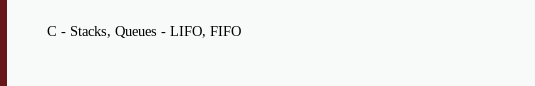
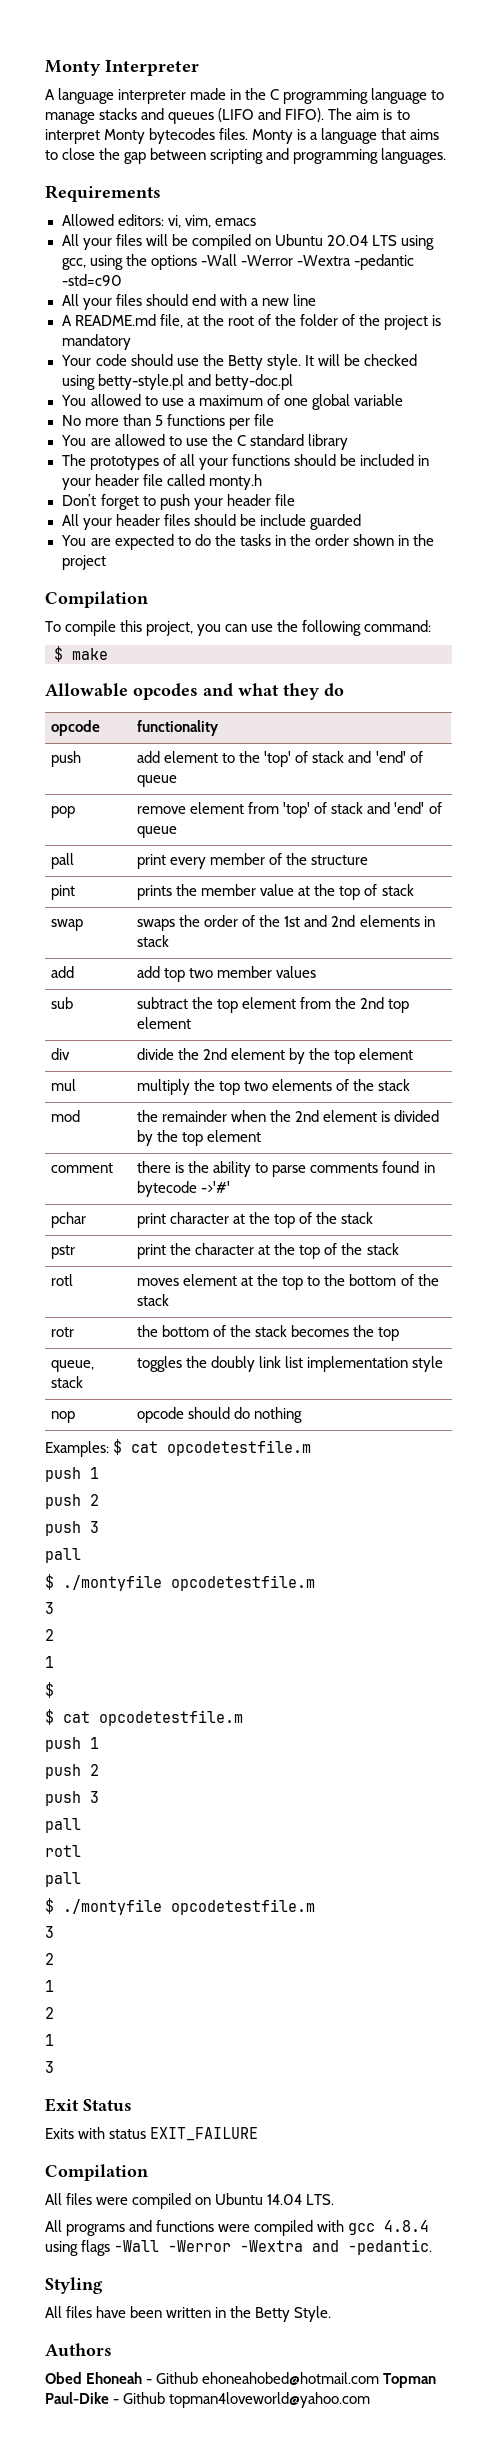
[47,26,241,38] C - Stacks, Queues - LIFO, FIFO -> [45,60,199,76] [45,88,445,104] [45,108,410,124] [45,128,440,144] [45,148,447,164] [45,185,161,202] [61,214,256,228] [61,234,434,250] [61,254,414,270] [61,274,122,286] [61,294,316,310] [61,314,442,330] [61,334,131,350] [60,354,417,370] [61,374,293,390] [60,394,403,410] [61,414,274,430] [60,434,348,450] [61,454,429,470] [61,474,262,490] [61,494,295,510] [61,514,361,530] [60,534,435,550] [61,555,106,570] [45,591,148,608] [45,620,432,636] [54,646,108,662] [45,683,344,700] [51,720,101,736] [137,720,220,736] [51,751,82,767] [137,751,423,767] [137,775,178,787] [51,806,76,818] [137,802,442,818] [137,826,178,838] [51,853,75,869] [137,853,369,869] [51,885,76,900] [137,884,414,900] [51,919,84,931] [137,915,435,931] [137,935,170,947] [51,966,75,978] [137,966,317,982] [51,997,74,1009] [137,997,410,1013] [137,1017,192,1029] [51,1048,71,1060] [137,1048,414,1064] [51,1079,77,1091] [137,1079,411,1095] [51,1110,81,1122] [137,1110,440,1122] [137,1130,262,1146] [51,1163,114,1173] [137,1161,435,1177] [137,1181,231,1197] [51,1212,87,1228] [137,1212,374,1228] [51,1245,76,1259] [137,1243,399,1259] [51,1274,74,1286] [137,1274,439,1290] [137,1294,170,1306] [51,1327,75,1337] [137,1325,400,1341] [51,1360,95,1372] [51,1376,84,1388] [137,1356,444,1372] [51,1411,76,1423] [137,1407,303,1423] [45,1439,312,1457] [45,1467,99,1482] [45,1494,99,1509] [45,1521,99,1536] [45,1548,81,1563] [45,1574,315,1591] [45,1602,54,1614] [45,1629,54,1641] [45,1656,54,1668] [45,1682,54,1698] [45,1709,243,1726] [45,1737,99,1752] [45,1764,99,1779] [45,1791,99,1806] [45,1818,81,1833] [45,1845,81,1857] [45,1872,81,1887] [45,1898,315,1915] [45,1926,54,1938] [45,1953,54,1965] [45,1980,54,1992] [45,2007,54,2019] [45,2034,54,2046] [45,2061,54,2073] [45,2098,132,2112] [45,2127,259,2141] [45,2164,148,2181] [45,2193,335,2209] [45,2220,430,2236] [45,2239,433,2256] [45,2277,103,2294] [45,2306,332,2322] [45,2343,112,2356] [45,2372,437,2388] [45,2392,371,2408] Monty Interpreter // A language interpreter made in the C programming language to manage stacks and queues (LIFO and FIFO). The aim is to interpret Monty bytecodes files. Monty is a language that aims to close the gap between scripting and programming languages. // Requirements // Allowed editors: vi, vim, emacs // All your files will be compiled on Ubuntu 20.04 LTS using gcc, using the options -Wall -Werror -Wextra -pedantic -std=c90 // All your files should end with a new line // A README.md file, at the root of the folder of the project is mandatory // Your code should use the Betty style. It will be checked using betty-style.pl and betty-doc.pl // You allowed to use a maximum of one global variable // No more than 5 functions per file // You are allowed to use the C standard library // The prototypes of all your functions should be included in your header file called monty.h // Don’t forget to push your header file // All your header files should be include guarded // You are expected to do the tasks in the order shown in the project // Compilation // To compile this project, you can use the following command: // $ make // Allowable opcodes and what they do // opcode | functionality // push | add element to the 'top' of stack and 'end' of queue // pop | remove element from 'top' of stack and 'end' of queue // pall | print every member of the structure // pint | prints the member value at the top of stack // swap | swaps the order of the 1st and 2nd elements in stack // add | add top two member values // sub | subtract the top element from the 2nd top element // div | divide the 2nd element by the top element // mul | multiply the top two elements of the stack // mod | the remainder when the 2nd element is divided by the top element // comment | there is the ability to parse comments found in bytecode ->'#' // pchar | print character at the top of the stack // pstr | print the character at the top of the stack // rotl | moves element at the top to the bottom of the stack // rotr | the bottom of the stack becomes the top // queue, stack | toggles the doubly link list implementation style // nop | opcode should do nothing // Examples: $ cat opcodetestfile.m // push 1 // push 2 // push 3 // pall // $ ./montyfile opcodetestfile.m // 3 // 2 // 1 // $ // $ cat opcodetestfile.m // push 1 // push 2 // push 3 // pall // rotl // pall // $ ./montyfile opcodetestfile.m // 3 // 2 // 1 // 2 // 1 // 3 // Exit Status // Exits with status EXIT_FAILURE // Compilation // All files were compiled on Ubuntu 14.04 LTS. // All programs and functions were compiled with gcc 4.8.4 using flags -Wall -Werror -Wextra and -pedantic. // Styling // All files have been written in the Betty Style. // Authors // Obed Ehoneah - Github ehoneahobed@hotmail.com Topman Paul-Dike - Github topman4loveworld@yahoo.com

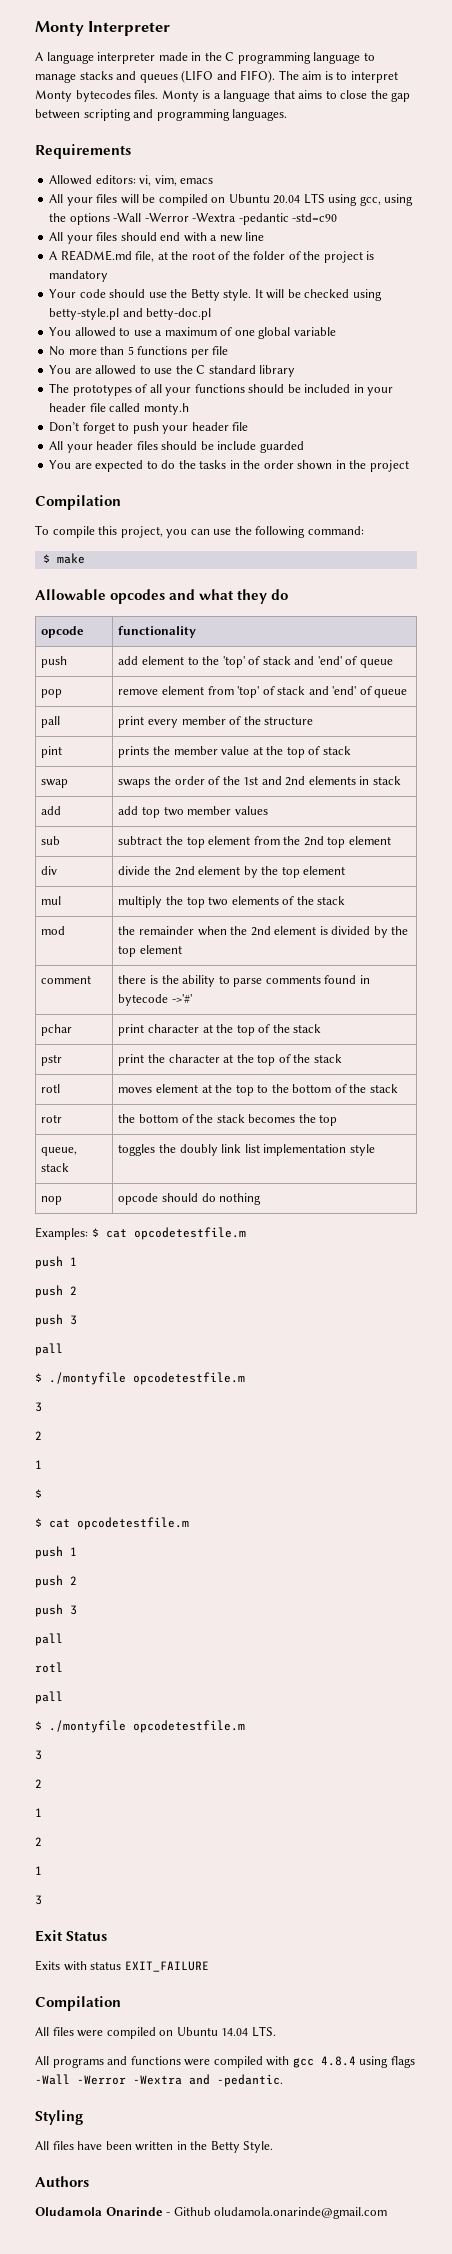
[45,2372,437,2388] [45,2392,371,2408] Obed Ehoneah - Github ehoneahobed@hotmail.com Topman Paul-Dike - Github topman4loveworld@yahoo.com -> [35,2207,388,2219] Oludamola Onarinde - Github oludamola.onarinde@gmail.com

